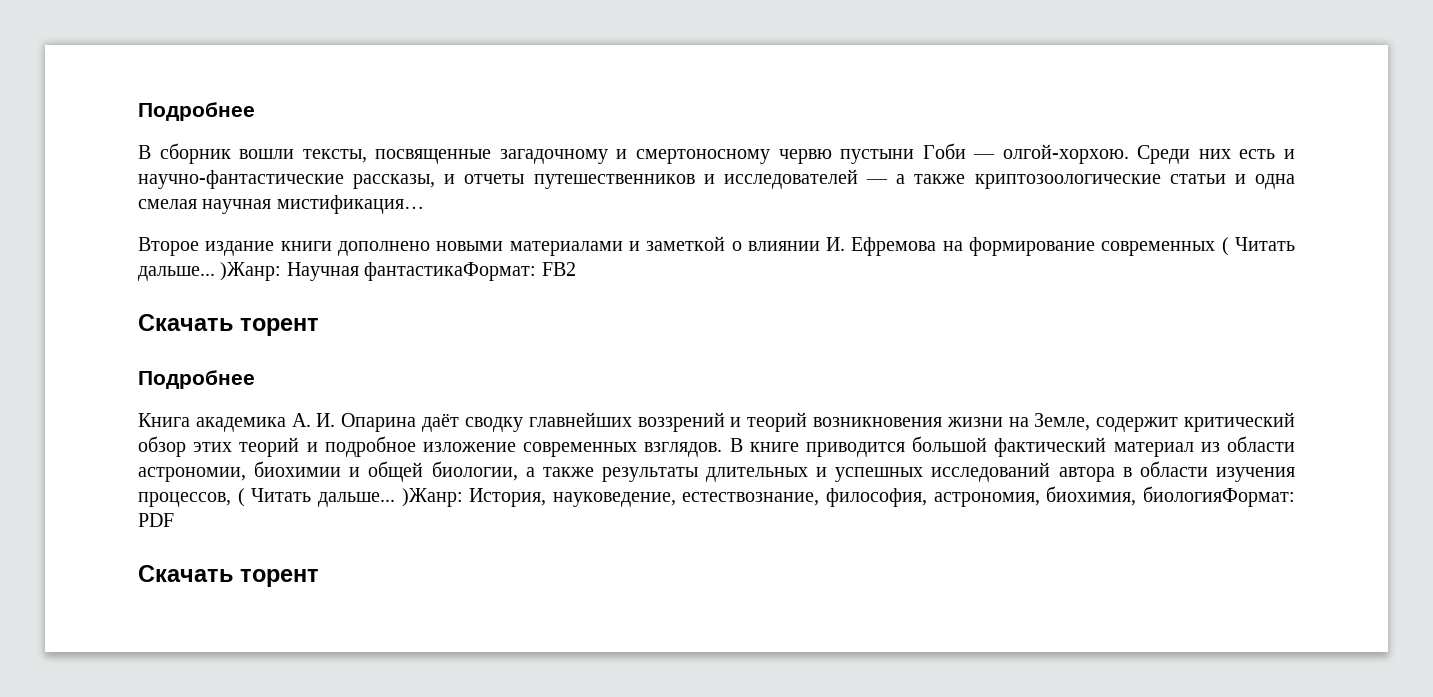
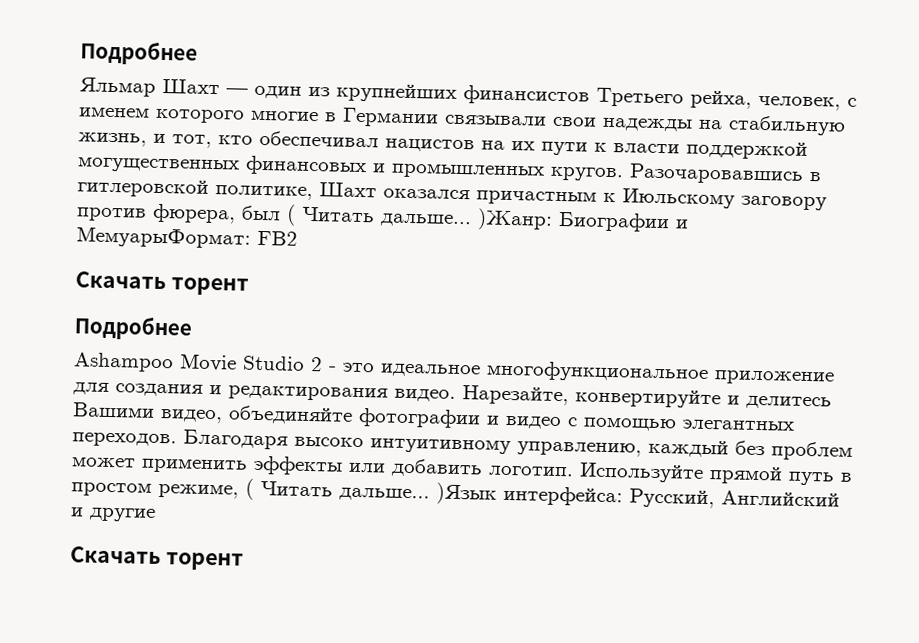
[138,102,255,121] [138,143,1295,164] [138,169,1296,189] [138,195,424,214] [138,236,1295,256] [138,262,537,281] Подробнее // В сборник вошли тексты, посвященные загадочному и смертоносному червю пустыни Гоби — олгой-хорхою. Среди них есть и научно-фантастические рассказы, и отчеты путешественников и исследователей — а также криптозоологические статьи и одна смелая научная мистификация… // Второе издание книги дополнено новыми материалами и заметкой о влиянии И. Ефремова на формирование современных ( Читать дальше... )Жанр: Научная фантастикаФормат: -> [80,40,198,66] [79,77,857,111] [79,107,846,136] [78,130,808,160] [77,155,822,185] [77,177,827,211] [76,203,689,233] [76,226,251,249] Подробнее // Яльмар Шахт — один из крупнейших финансистов Третьего рейха, человек, с именем которого многие в Германии связывали свои надежды на стабильную жизнь, и тот, кто обеспечивал нацистов на их пути к власти поддержкой могущественных финансовых и промышленных кругов. Разочаровавшись в гитлеровской политике, Шахт оказался причастным к Июльскому заговору против фюрера, был ( Читать дальше... )Жанр: Биографии и МемуарыФормат:
[138,412,1295,432] [138,436,1296,457] [138,461,1295,482] [138,486,1295,507] [138,513,174,527] Книга академика А. И. Опарина даёт сводку главнейших воззрений и теорий возникновения жизни на Земле, содержит критический обзор этих теорий и подробное изложение современных взглядов. В книге приводится большой фактический материал из области астрономии, биохимии и общей биологии, а также результаты длительных и успешных исследований автора в области изучения процессов, ( Читать дальше... )Жанр: История, науковедение, естествознание, философия, астрономия, биохимия, биологияФормат: PDF -> [73,352,835,386] [73,382,832,410] [73,402,795,432] [72,429,853,461] [72,455,853,486] [71,478,840,509] [71,507,156,522] Ashampoo Movie Studio 2 - это идеальное многофункциональное приложение для создания и редактирования видео. Нарезайте, конвертируйте и делитесь Вашими видео, объединяйте фотографии и видео с помощью элегантных переходов. Благодаря высоко интуитивному управлению, каждый без проблем может применить эффекты или добавить логотип. Используйте прямой путь в простом режиме, ( Читать дальше... )Язык интерфейса: Русский, Английский и другие

